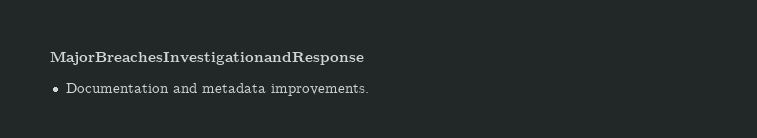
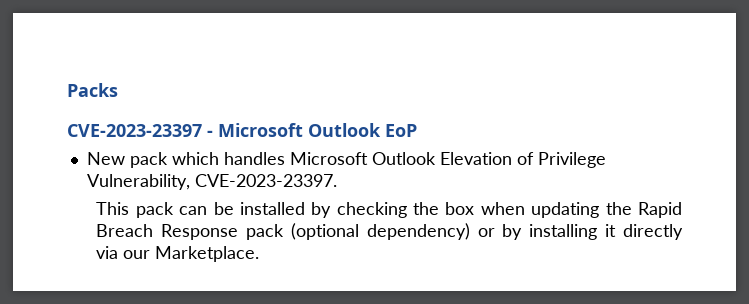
[50,51,364,65] [65,83,369,96] MajorBreachesInvestigationandResponse // Documentation and metadata improvements. -> [67,83,118,97] [67,123,417,137] [86,152,606,168] [86,174,337,190] [96,202,682,218] [96,223,683,240] [96,246,260,262] Packs // CVE-2023-23397 - Microsoft Outlook EoP // New pack which handles Microsoft Outlook Elevation of Privilege Vulnerability, CVE-2023-23397. // This pack can be installed by checking the box when updating the Rapid Breach Response pack (optional dependency) or by installing it directly via our Marketplace.

